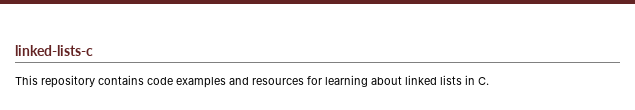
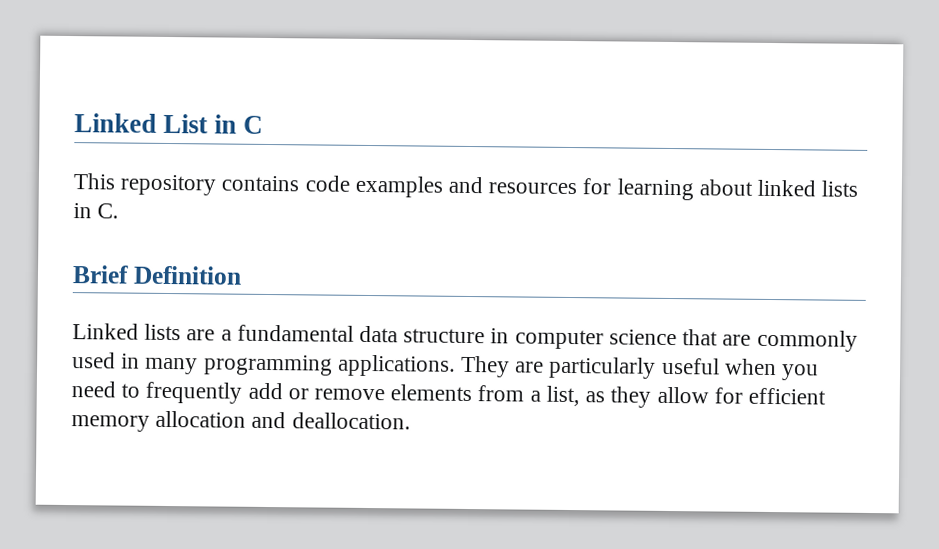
[15,45,93,56] linked-lists-c -> [74,113,264,134] Linked List in C
(489, 81) none -> [72,265,242,285] [72,323,858,352] [72,352,820,381] [71,381,826,408] [71,410,411,432] // Brief Definition // Linked lists are a fundamental data structure in computer science that are commonly used in many programming applications. They are particularly useful when you need to frequently add or remove elements from a list, as they allow for efficient memory allocation and deallocation.

